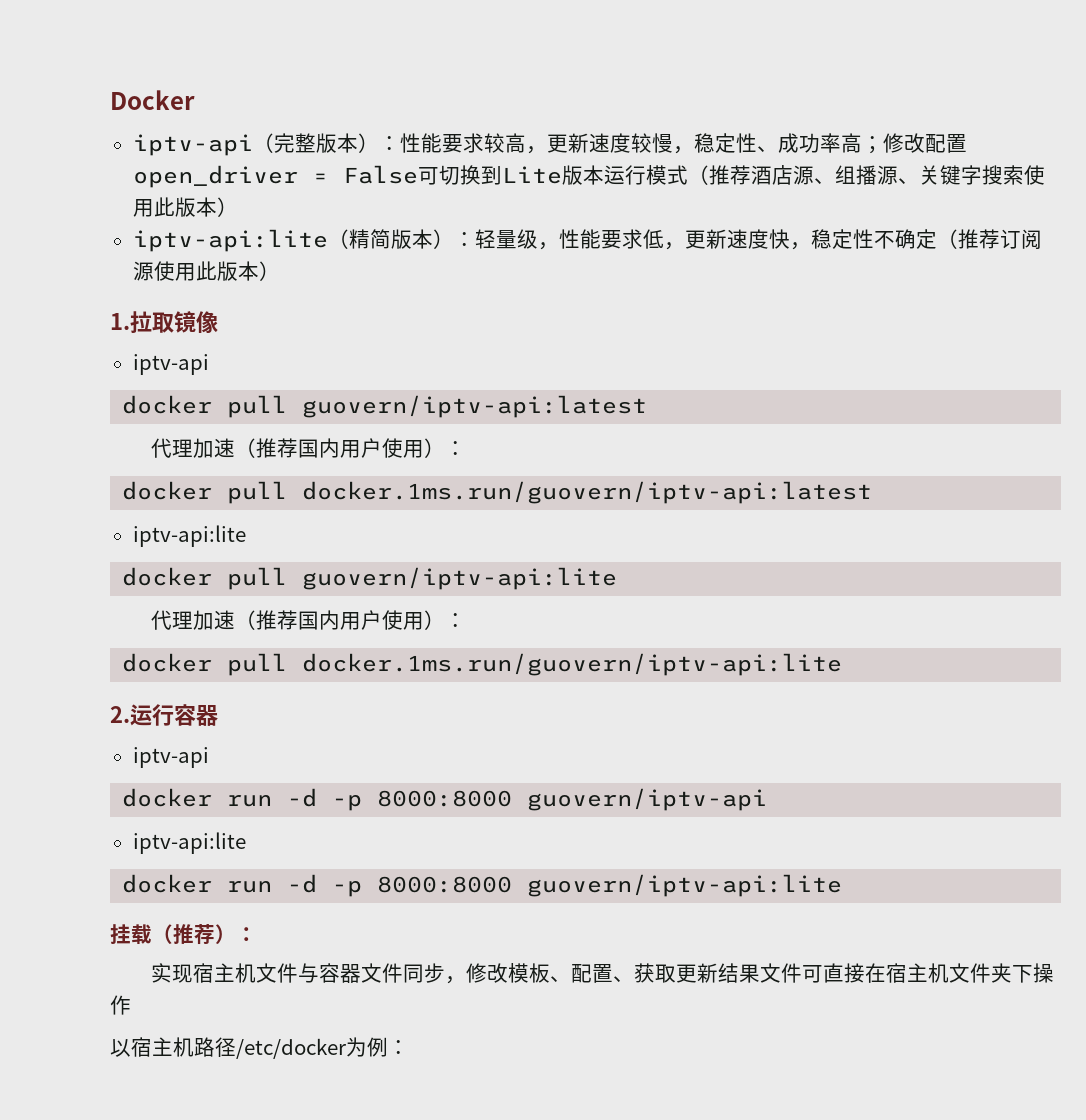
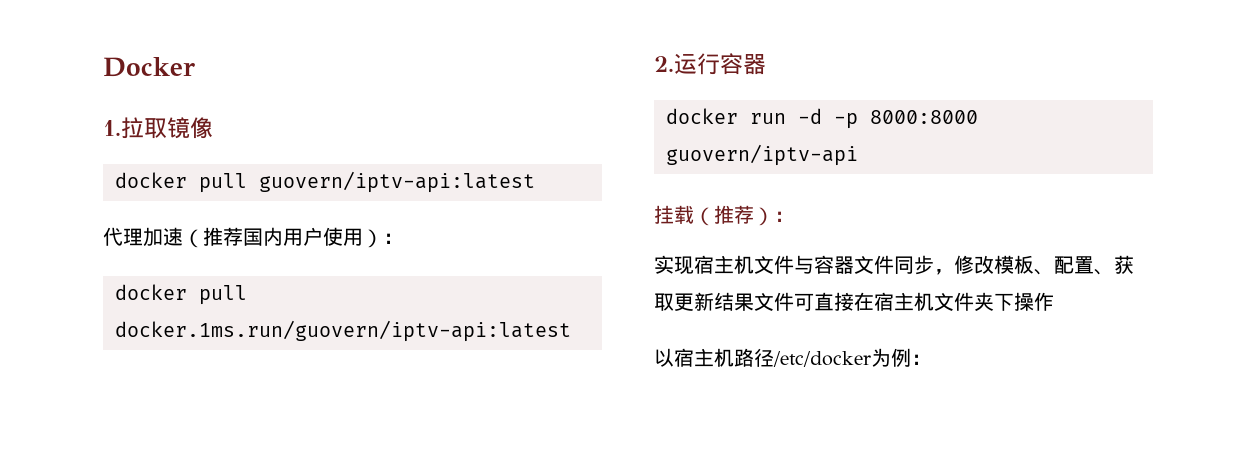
[132,133,967,156] [132,165,1045,188] [132,197,238,217] [132,229,1042,252] [132,261,280,281] // iptv-api（完整版本）：性能要求较高，更新速度较慢，稳定性、成功率高；修改配置open_driver = False可切换到Lite版本运行模式（推荐酒店源、组播源、关键字搜索使用此版本） // iptv-api:lite（精简版本）：轻量级，性能要求低，更新速度快，稳定性不确定（推荐订阅源使用此版本） -> (195, 67) none
[132,354,209,375] // iptv-api -> (213, 128) none
[132,525,246,547] [122,567,618,590] [150,610,466,630] [122,653,843,676] // iptv-api:lite // docker pull guovern/iptv-api:lite // 代理加速（推荐国内用户使用）： // docker pull docker.1ms.run/guovern/iptv-api:lite -> (571, 331) none
[132,747,209,768] // iptv-api -> (766, 64) none
[132,832,246,854] [122,874,843,897] // iptv-api:lite // docker run -d -p 8000:8000 guovern/iptv-api:lite -> (858, 155) none

